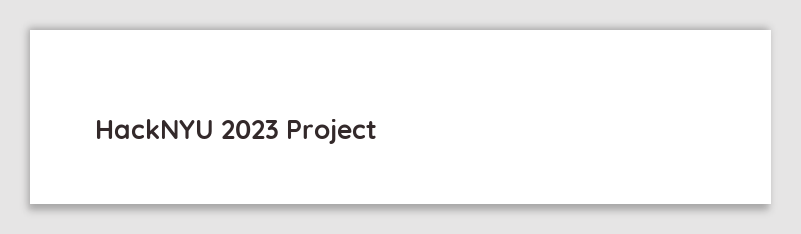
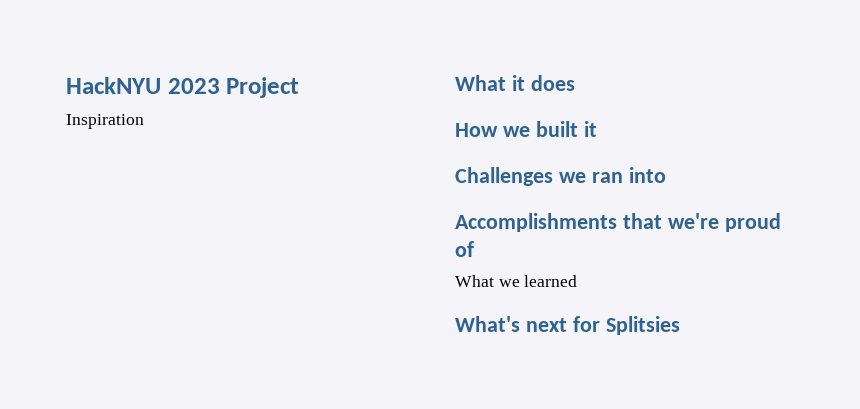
(378, 131) none -> [66,114,144,129] [455,75,575,91] [455,121,597,137] [455,167,666,186] [455,213,781,232] [455,241,474,257] [455,275,578,287] [455,316,680,335] // Inspiration // What it does // How we built it // Challenges we ran into // Accomplishments that we're proud of // What we learned // What's next for Splitsies

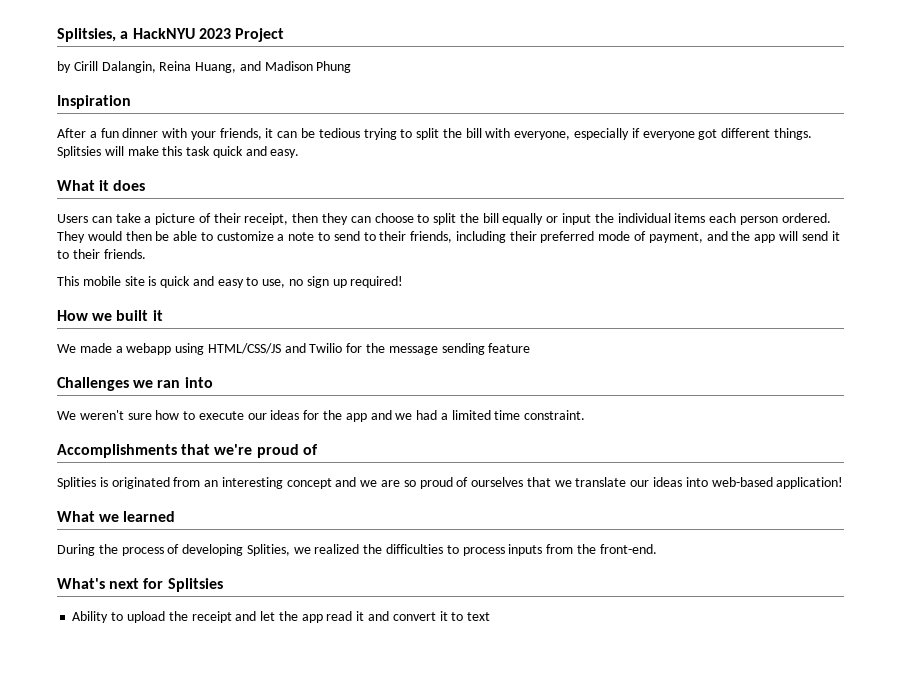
(66, 85) none -> [57,28,129,42] Splitsies, a
[66,114,144,129] [455,75,575,91] [455,121,597,137] [455,167,666,186] Inspiration // What it does // How we built it // Challenges we ran into -> [57,61,352,73] [57,95,131,109] [57,128,812,140] [57,146,300,158] [57,180,146,191] [57,213,831,225] [57,231,840,243] [57,249,146,259] [57,276,404,288] [57,310,163,321] [57,343,531,355] [57,377,213,391] [57,410,586,422] by Cirill Dalangin, Reina Huang, and Madison Phung // Inspiration // After a fun dinner with your friends, it can be tedious trying to split the bill with everyone, especially if everyone got different things. Splitsies will make this task quick and easy. // What it does // Users can take a picture of their receipt, then they can choose to split the bill equally or input the individual items each person ordered. They would then be able to customize a note to send to their friends, including their preferred mode of payment, and the app will send it to their friends. // This mobile site is quick and easy to use, no sign up required! // How we built it // We made a webapp using HTML/CSS/JS and Twilio for the message sending feature // Challenges we ran into // We weren't sure how to execute our ideas for the app and we had a limited time constraint.
[455,275,578,287] [455,316,680,335] What we learned // What's next for Splitsies -> [57,477,844,489] [57,511,176,522] [57,544,657,556] [57,578,223,592] [72,611,491,623] Splities is originated from an interesting concept and we are so proud of ourselves that we translate our ideas into web-based application! // What we learned // During the process of developing Splities, we realized the difficulties to process inputs from the front-end. // What's next for Splitsies // Ability to upload the receipt and let the app read it and convert it to text

